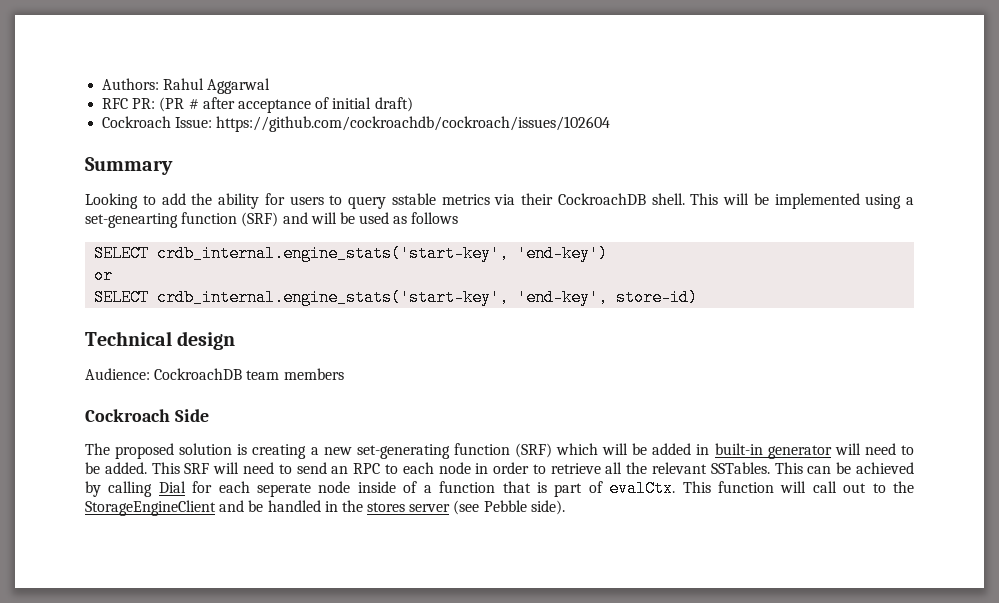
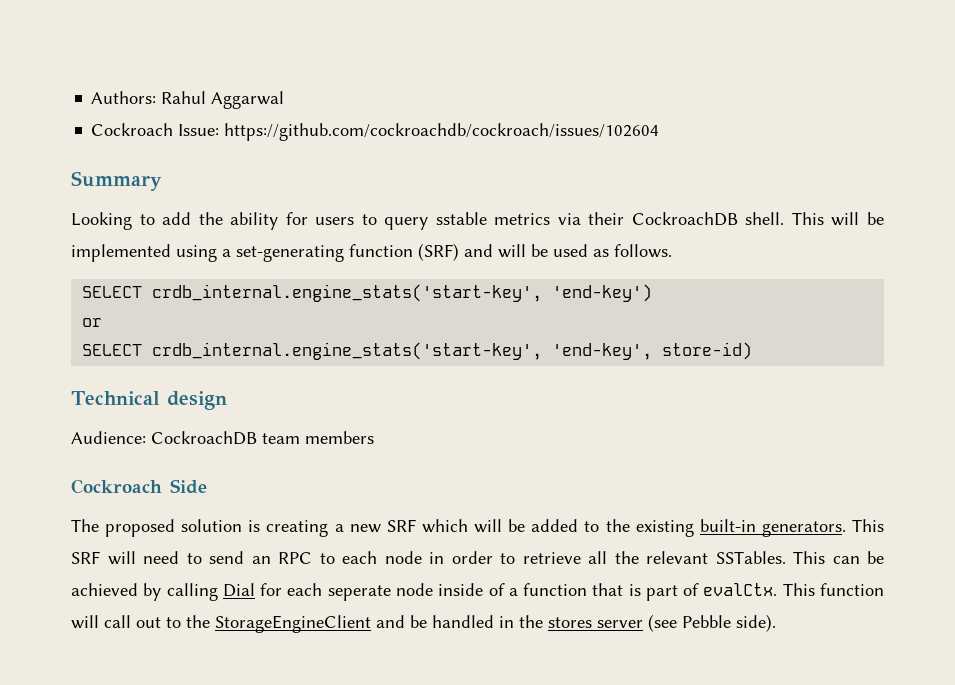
[102,97,413,113] // RFC PR: (PR # after acceptance of initial draft) -> (285, 100) none
[85,213,178,228] set-genearting -> [236,245,344,262] set-generating
[411,212,459,224] follows -> [614,244,672,258] follows.
[356,443,552,459] set-generating function (SRF) -> [386,519,416,532] SRF
[696,443,914,459] [85,462,147,474] in built-in generator will need to be added. -> [584,519,846,537] to the existing built-in generators.

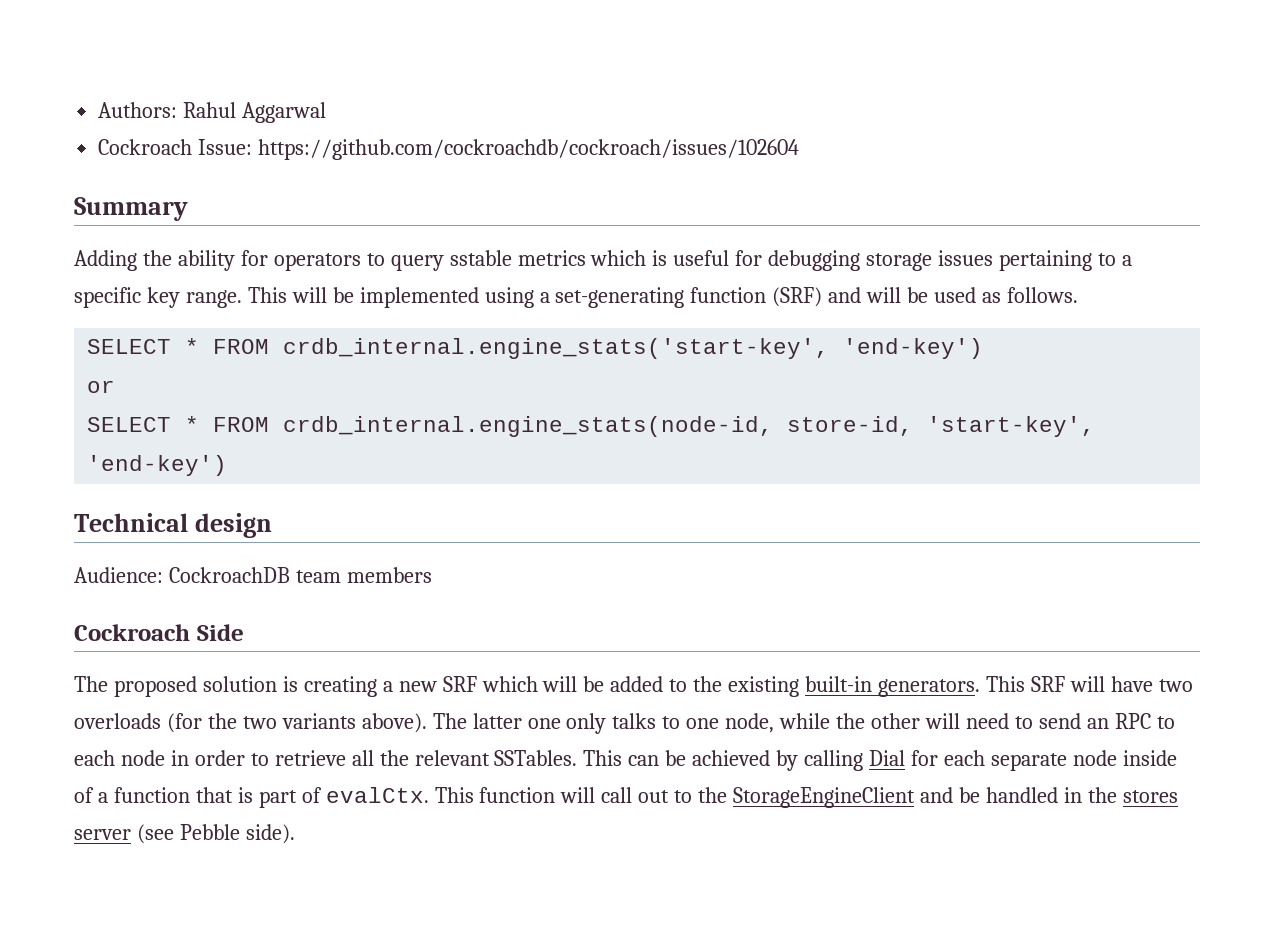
[71,212,192,230] Looking to add -> [74,250,137,271] Adding
[315,217,355,225] users -> [273,253,361,271] operators
[557,212,785,226] via their CockroachDB shell. -> [590,250,1132,271] [74,287,242,308] which is useful for debugging storage issues pertaining to a specific key range.
(143, 292) none -> [185,338,270,354] * FROM
[152,342,753,360] crdb_internal.engine_stats('start-key', 'end-key', store-id) -> [185,416,1096,437] [87,455,228,476] * FROM crdb_internal.engine_stats(node-id, store-id, 'start-key', 'end-key')
(136, 558) none -> [1110,676,1193,692] [74,713,960,734] have two overloads (for the two variants above). The latter one only talks to one node, while the other will
[327,585,391,601] seperate -> [990,753,1067,771] separate

